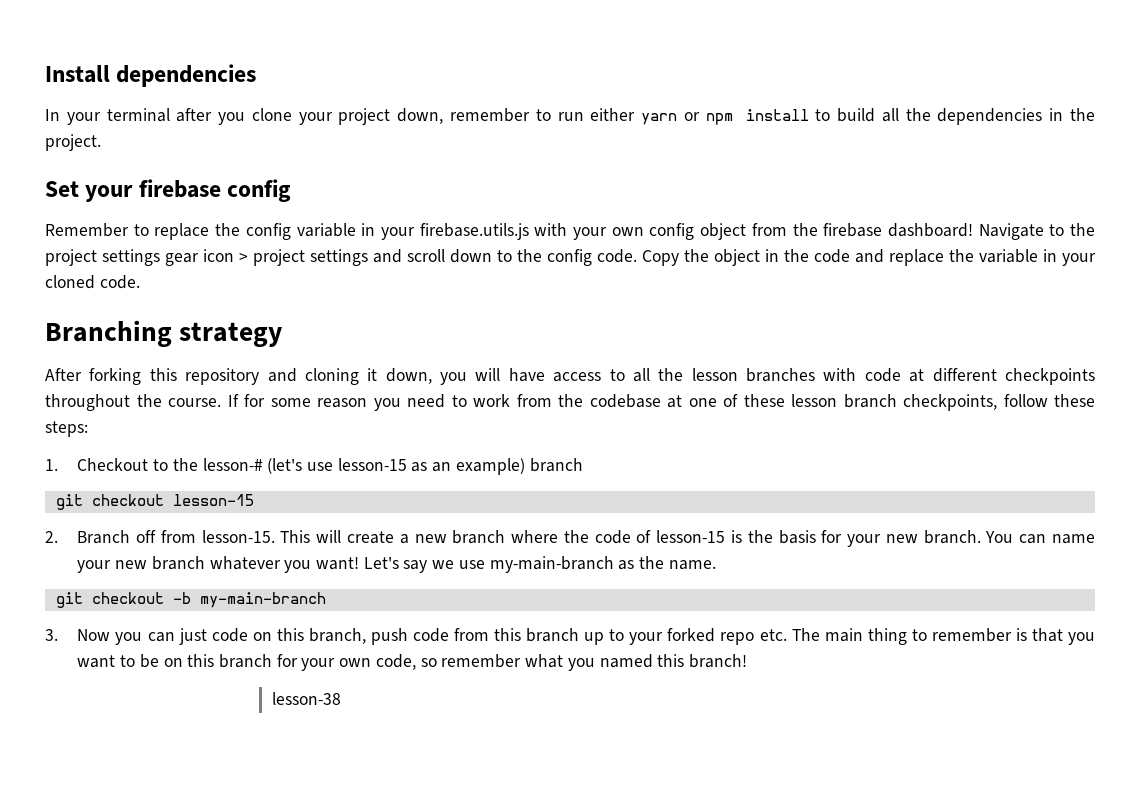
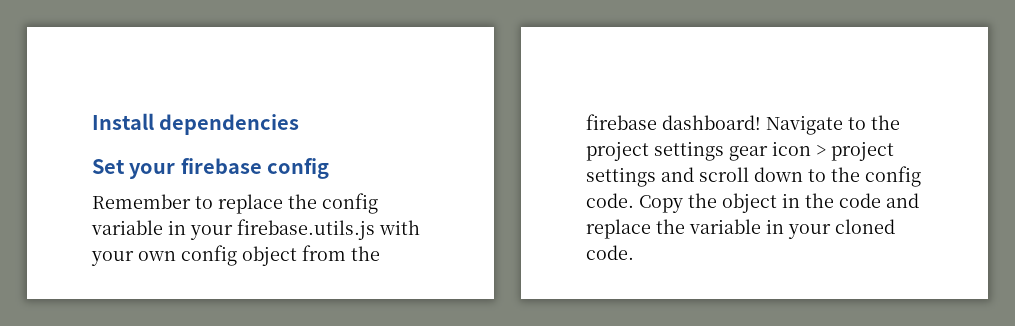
[45,108,1095,125] [45,134,101,151] // In your terminal after you clone your project down, remember to run either yarn or npm install to build all the dependencies in the project. -> (300, 124) none
[45,320,283,347] [45,368,1096,385] [45,394,1095,411] [45,421,88,437] [45,458,583,475] [55,494,254,510] [45,530,1095,547] [77,556,716,573] [55,592,326,608] [45,628,1095,645] [77,654,747,671] [271,692,341,705] // Branching strategy // After forking this repository and cloning it down, you will have access to all the lesson branches with code at different checkpoints throughout the course. If for some reason you need to work from the codebase at one of these lesson branch checkpoints, follow these steps: // 1. Checkout to the lesson-# (let's use lesson-15 as an example) branch // git checkout lesson-15 // 2. Branch off from lesson-15. This will create a new branch where the code of lesson-15 is the basis for your new branch. You can name your new branch whatever you want! Let's say we use my-main-branch as the name. // git checkout -b my-main-branch // 3. Now you can just code on this branch, push code from this branch up to your forked repo etc. The main thing to remember is that you want to be on this branch for your own code, so remember what you named this branch! // lesson-38 -> (634, 252) none

